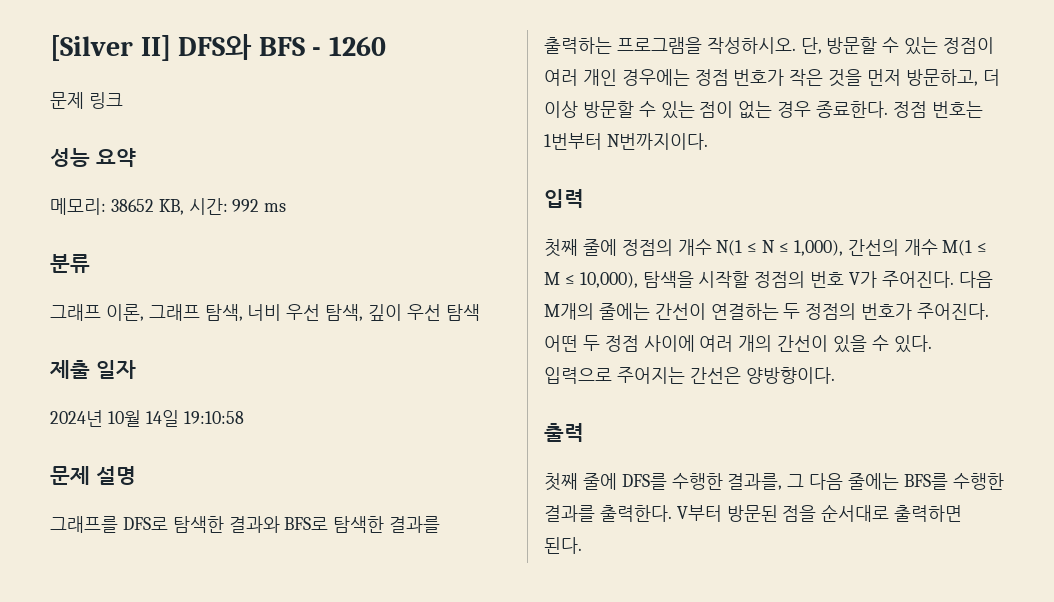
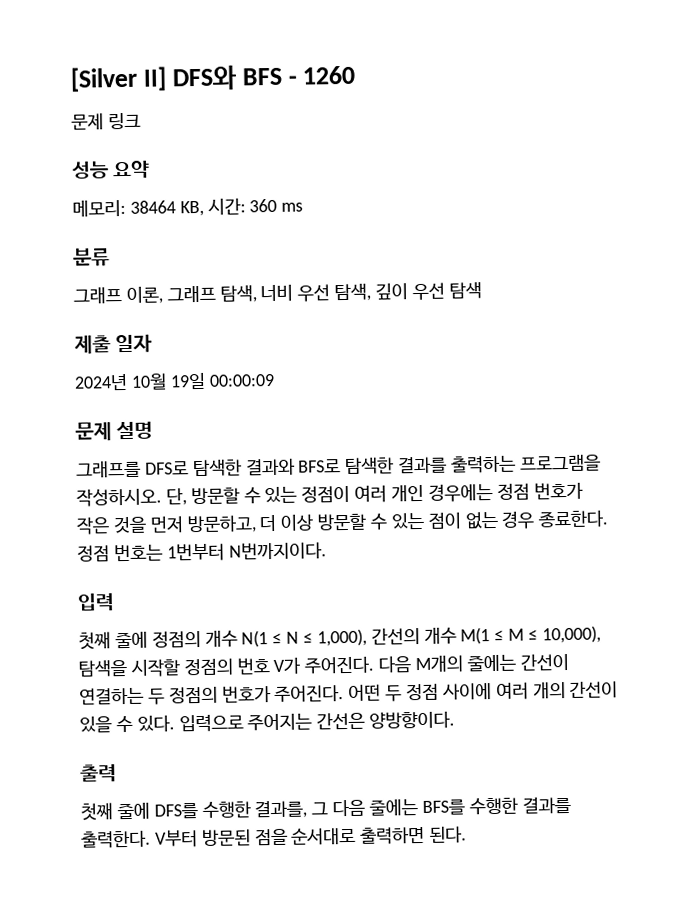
[110,199,154,212] 38652 -> [129,200,176,214] 38464
[232,199,260,212] 992 -> [249,198,278,213] 360
[145,410,244,427] 14일 19:10:58 -> [169,372,275,390] 19일 00:00:09

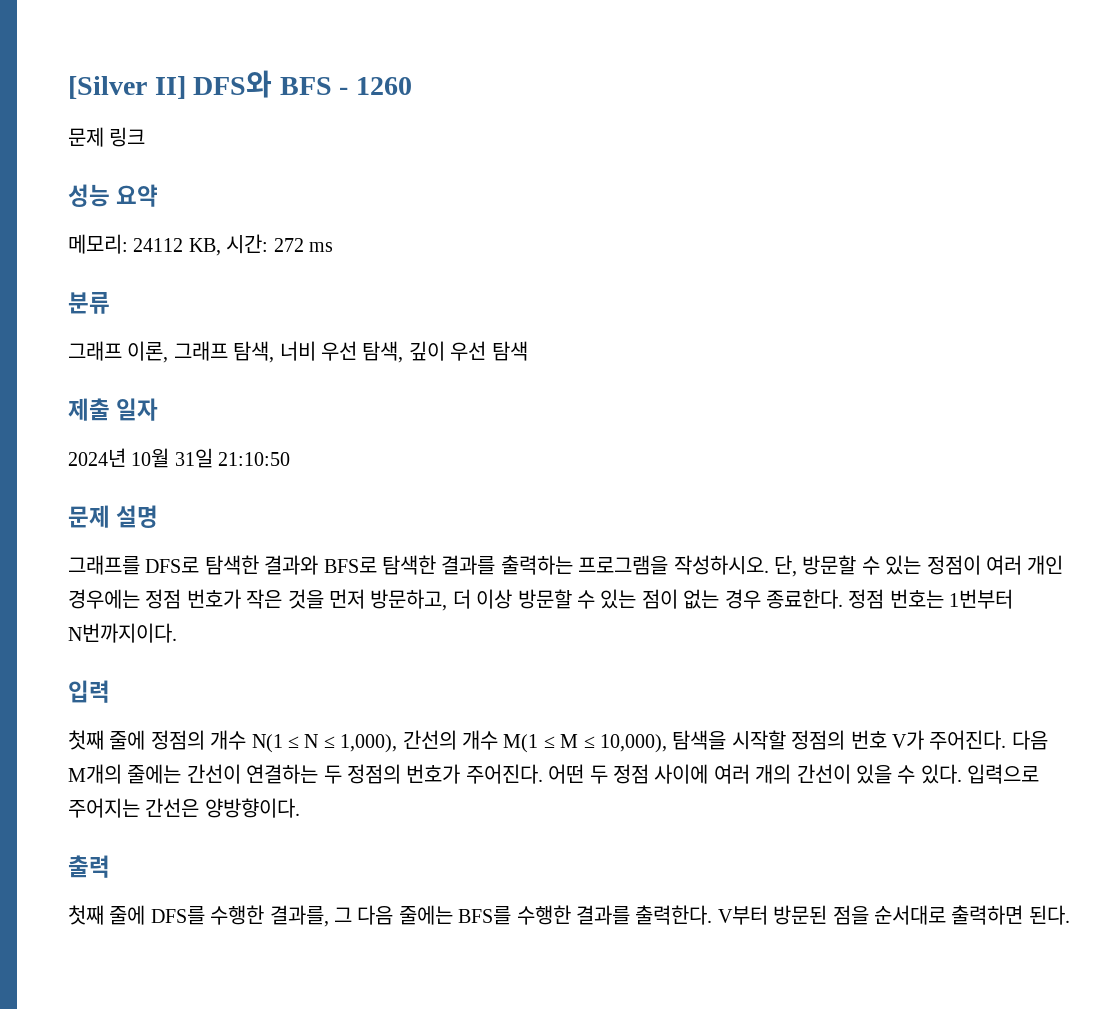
[129,200,176,214] 38464 -> [133,238,184,252] 24112
[249,198,278,213] 360 -> [273,238,304,252] 272
[169,372,275,390] 19일 00:00:09 -> [174,448,291,468] 31일 21:10:50

